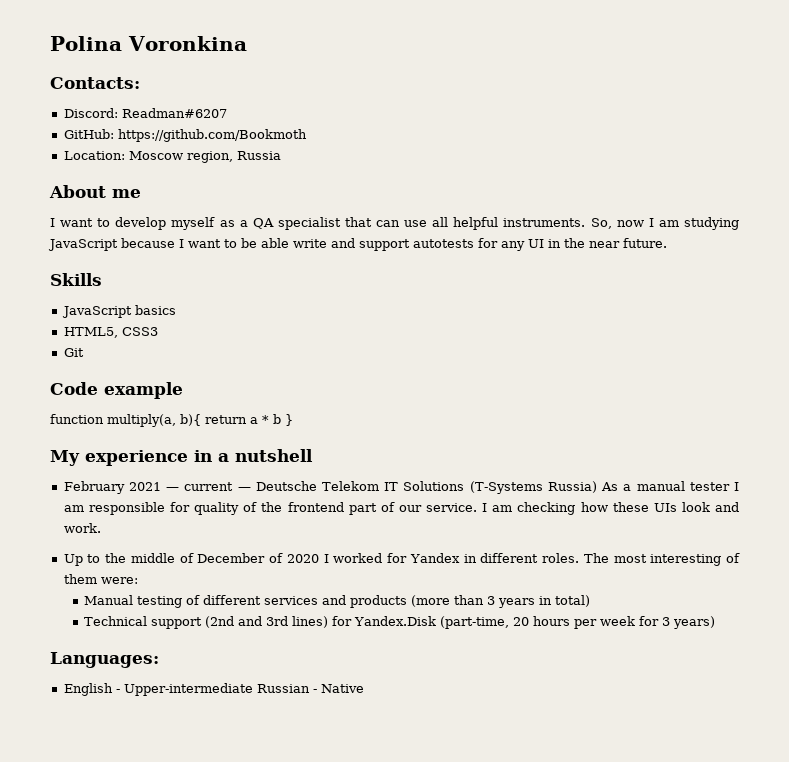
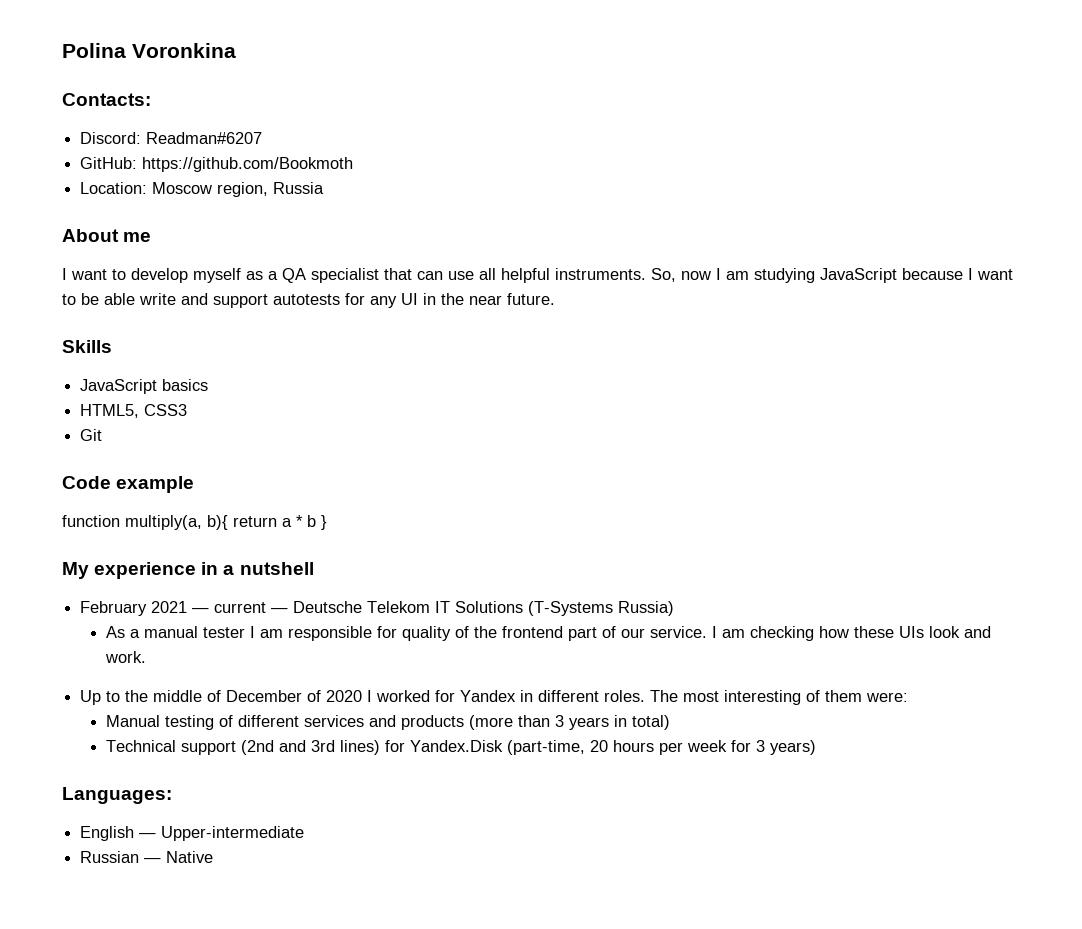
(597, 487) none -> (675, 608) //
[115,689,120,693] - -> [139,833,157,838] —
[256,684,317,693] Russian - -> [80,851,162,863] // Russian —

